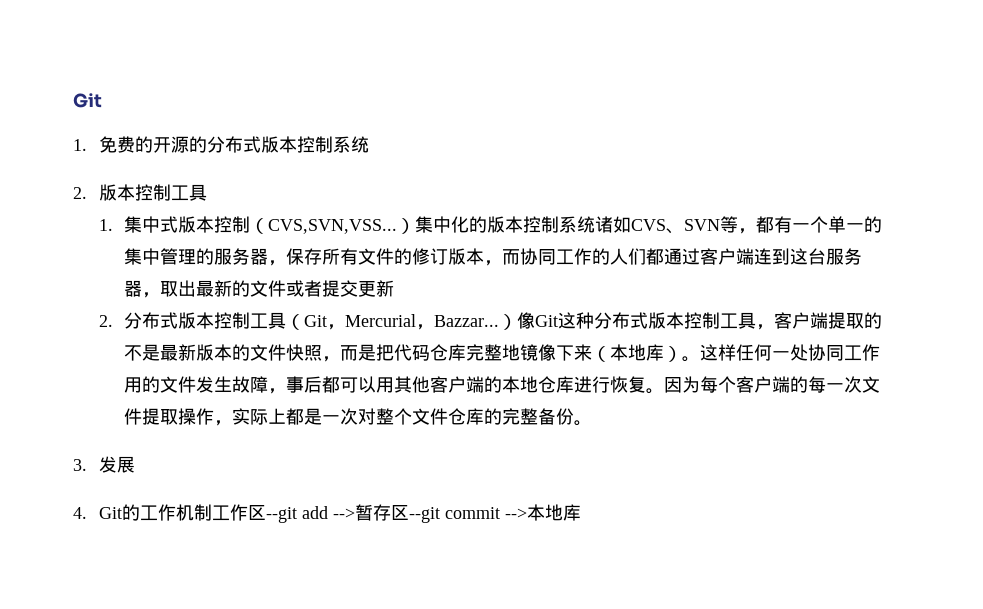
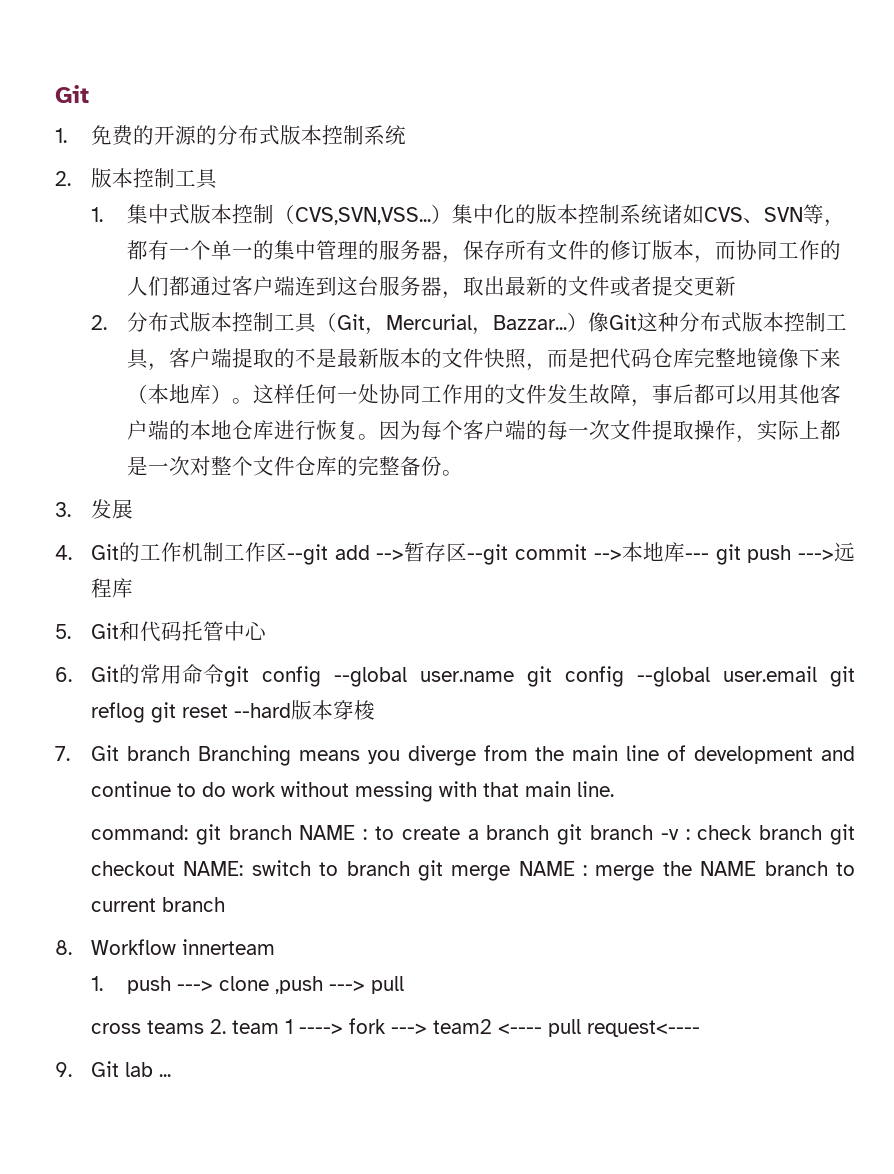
(581, 512) none -> [684,542,856,565] [91,578,134,598] [55,621,268,642] [55,664,855,687] [91,700,376,723] [55,745,855,766] [91,781,615,802] [91,824,856,845] [91,860,856,881] [91,897,226,912] [55,939,276,955] [91,976,405,994] [91,1018,701,1037] [55,1061,172,1077] --- git push --->远程库 // 5. Git和代码托管中心 // 6. Git的常用命令git config --global user.name git config --global user.email git reflog git reset --hard版本穿梭 // 7. Git branch Branching means you diverge from the main line of development and continue to do work without messing with that main line. // command: git branch NAME : to create a branch git branch -v : check branch git checkout NAME: switch to branch git merge NAME : merge the NAME branch to current branch // 8. Workflow innerteam // 1. push ---> clone ,push ---> pull // cross teams 2. team 1 ----> fork ---> team2 <---- pull request<---- // 9. Git lab ...

